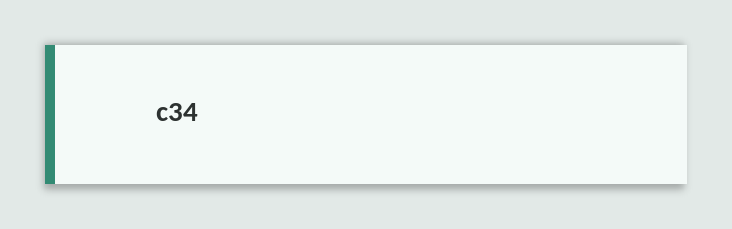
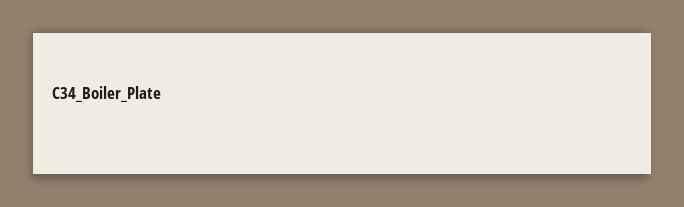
[156,103,198,121] c34 -> [52,86,161,102] C34_Boiler_Plate

